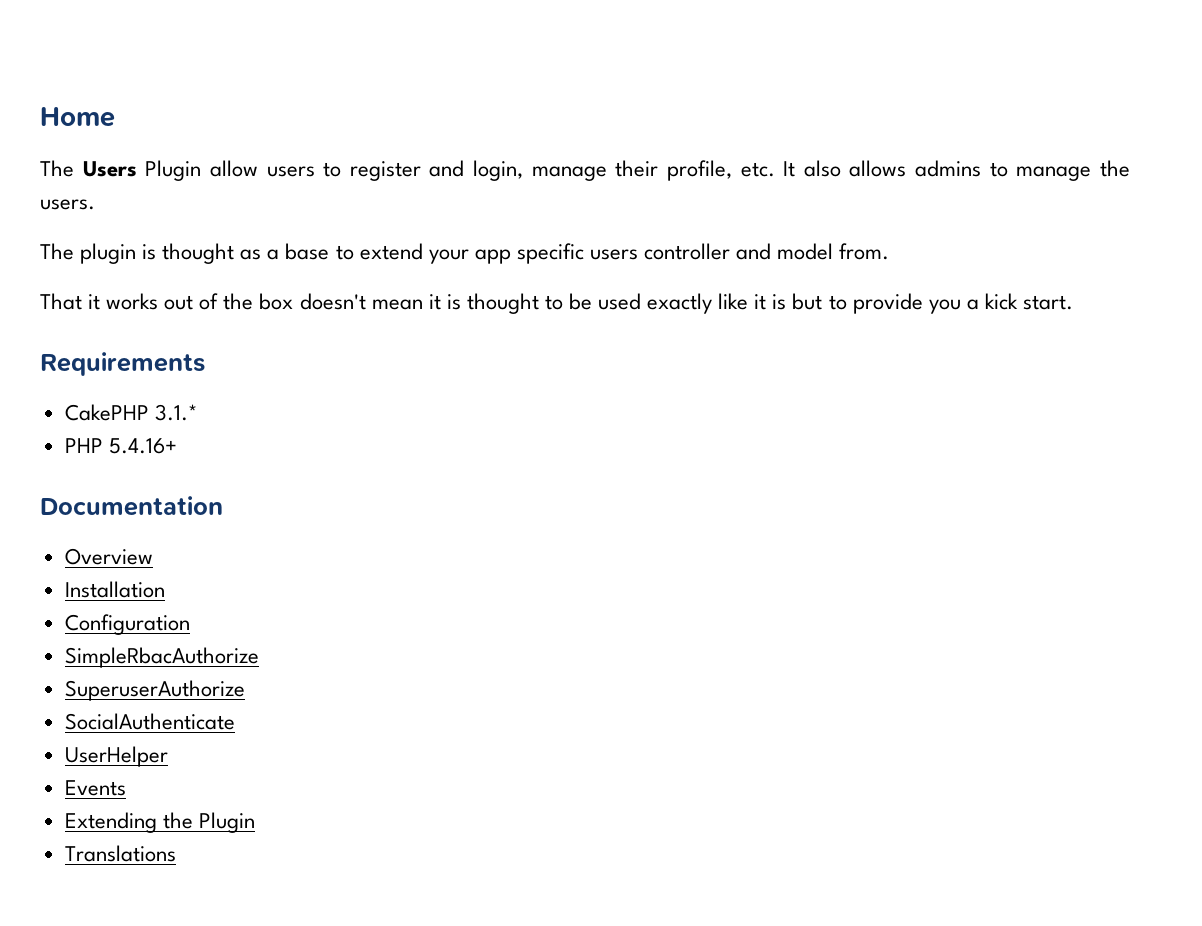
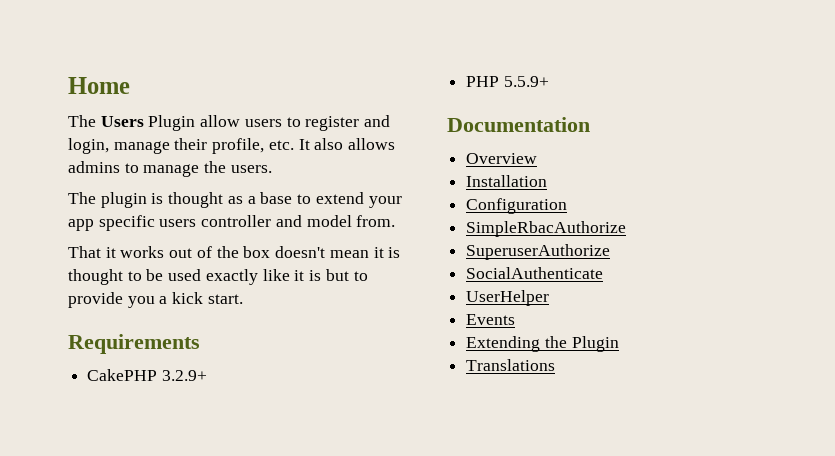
[154,404,198,421] 3.1.* -> [161,370,207,381] 3.2.9+
[108,438,177,454] 5.4.16+ -> [503,76,549,87] 5.5.9+

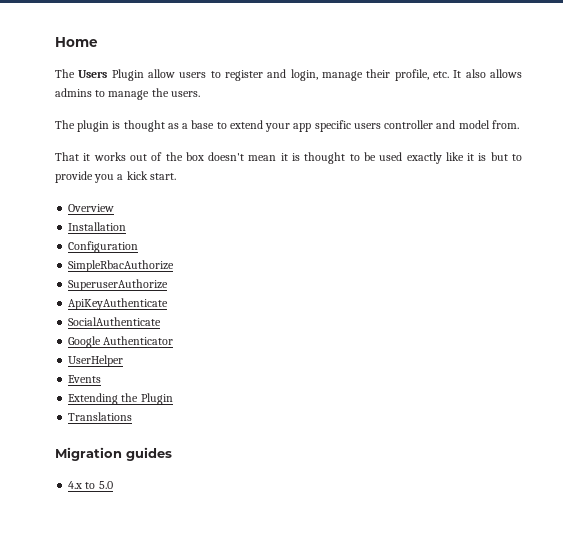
[68,334,200,354] [87,369,207,381] [466,76,549,87] [447,117,590,132] // Requirements // CakePHP 3.2.9+ // PHP 5.5.9+ // Documentation -> (176, 176) none
(611, 252) none -> [68,298,169,310] // ApiKeyAuthenticate
(604, 273) none -> [68,336,174,348] // Google Authenticator
(556, 365) none -> [55,447,172,461] [68,481,113,489] // Migration guides // 4.x to 5.0

